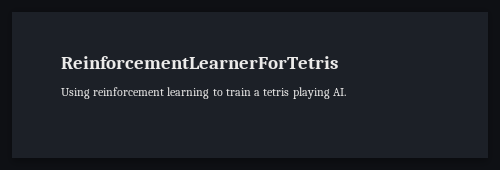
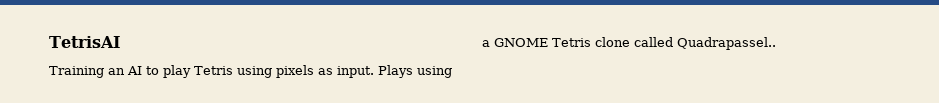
[61,56,338,69] [61,87,346,99] ReinforcementLearnerForTetris // Using reinforcement learning to train a tetris playing AI. -> [49,36,120,48] [49,65,452,78] [482,37,776,50] TetrisAI // Training an AI to play Tetris using pixels as input. Plays using a GNOME Tetris clone called Quadrapassel..

